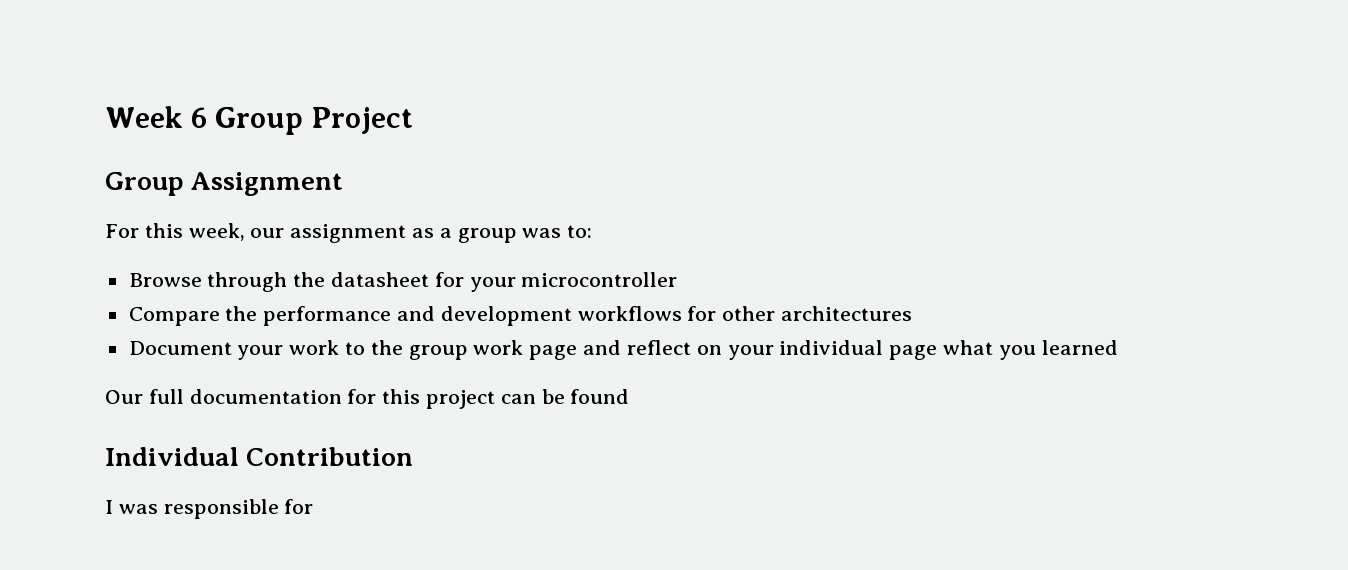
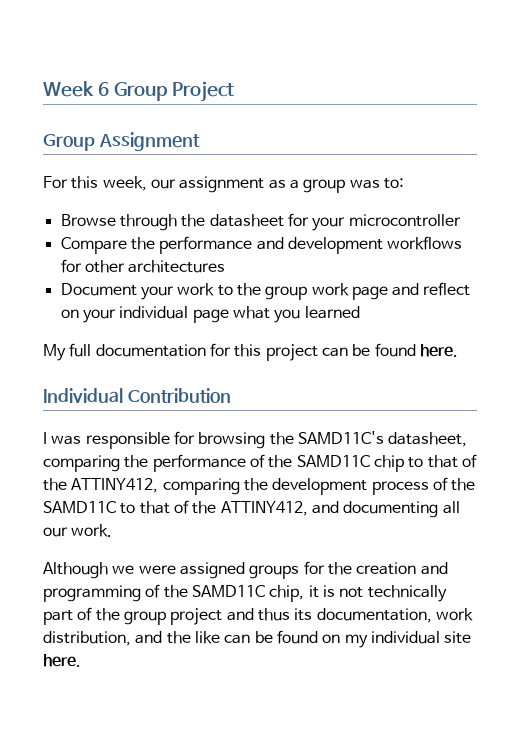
[105,390,143,404] Our -> [43,344,66,361] My
(630, 396) none -> [419,344,458,357] here.
(314, 506) none -> [198,431,468,449] [43,454,477,472] [43,477,476,495] [43,500,460,518] [43,524,113,537] [43,561,448,579] [43,584,447,602] [43,607,473,625] [43,630,472,648] [43,654,81,667] browsing the SAMD11C's datasheet, comparing the performance of the SAMD11C chip to that of the ATTINY412, comparing the development process of the SAMD11C to that of the ATTINY412, and documenting all our work. // Although we were assigned groups for the creation and programming of the SAMD11C chip, it is not technically part of the group project and thus its documentation, work distribution, and the like can be found on my individual site here.

